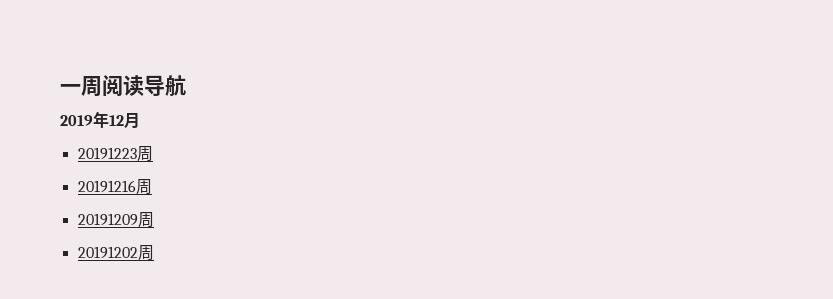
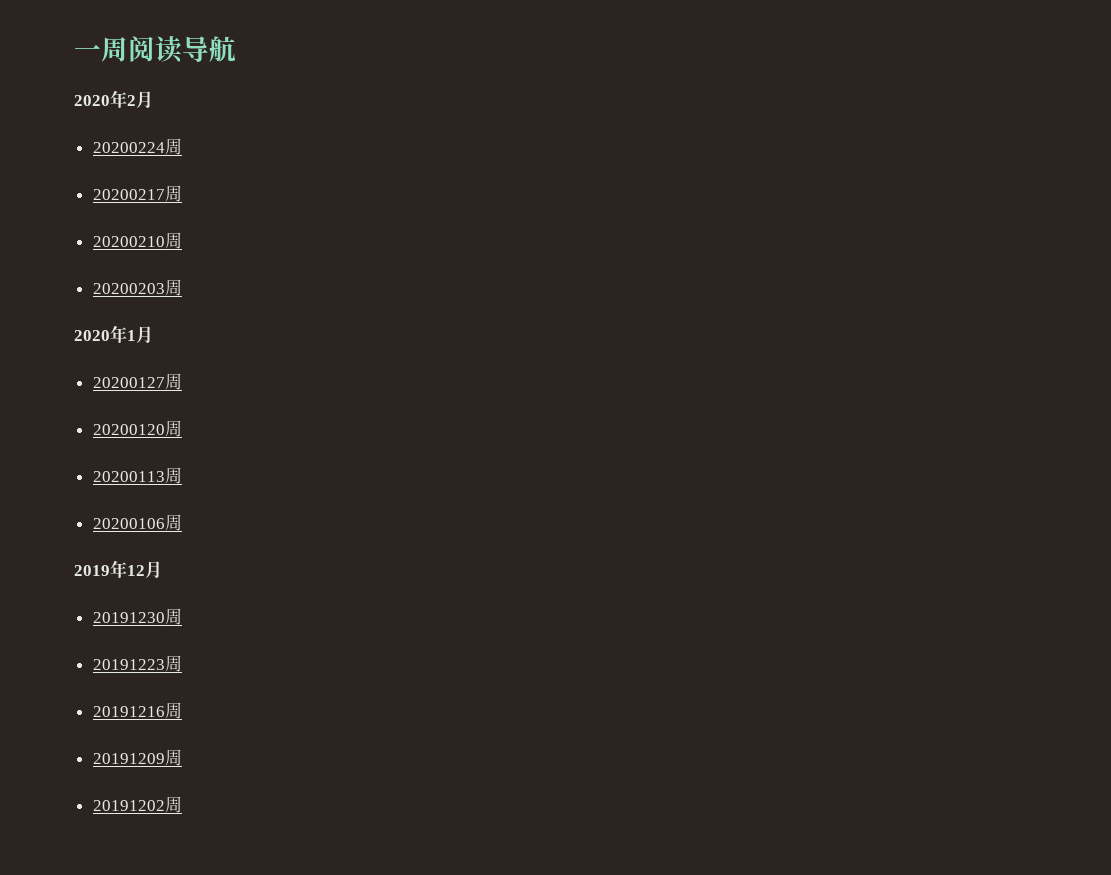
(186, 85) none -> [74,90,153,109] [92,138,182,155] [92,185,182,202] [92,232,182,249] [92,279,182,296] [74,325,153,344] [92,373,182,390] [92,420,182,437] [92,467,182,484] [92,514,182,531] // 2020年2月 // 20200224周 // 20200217周 // 20200210周 // 20200203周 // 2020年1月 // 20200127周 // 20200120周 // 20200113周 // 20200106周
(140, 121) none -> [92,608,182,625] // 20191230周

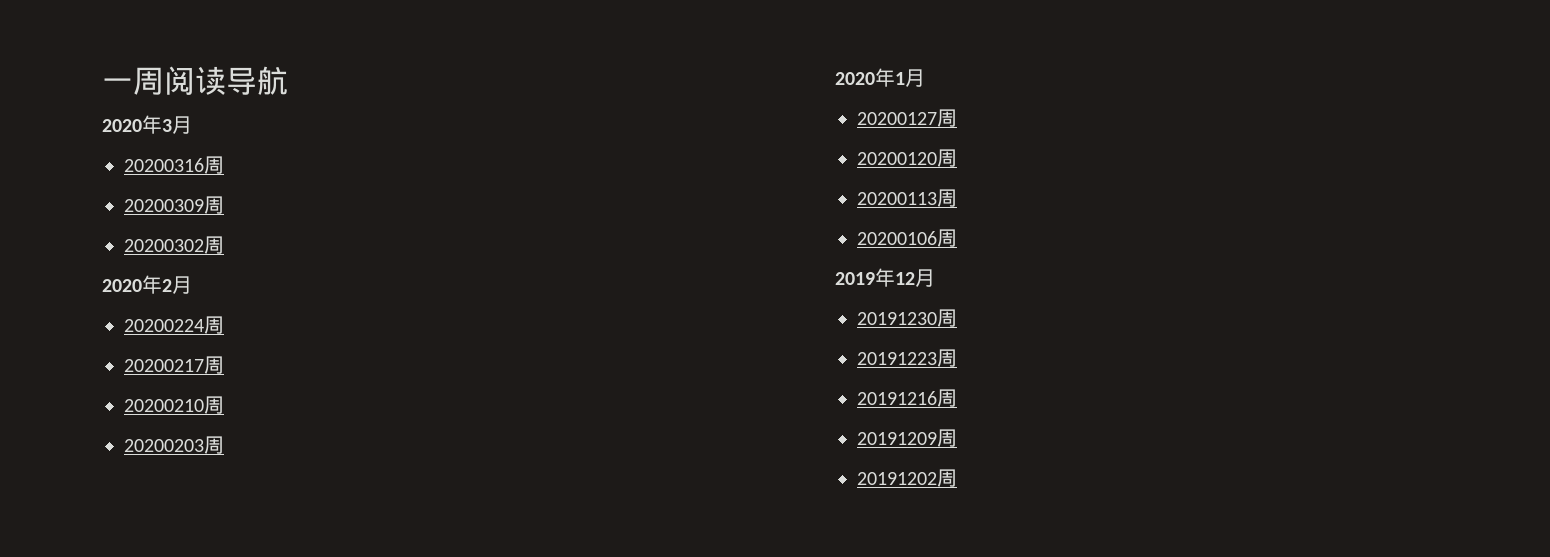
(236, 49) none -> [102,115,192,134] [124,156,224,174] [124,196,224,214] [124,236,224,254] // 2020年3月 // 20200316周 // 20200309周 // 20200302周

